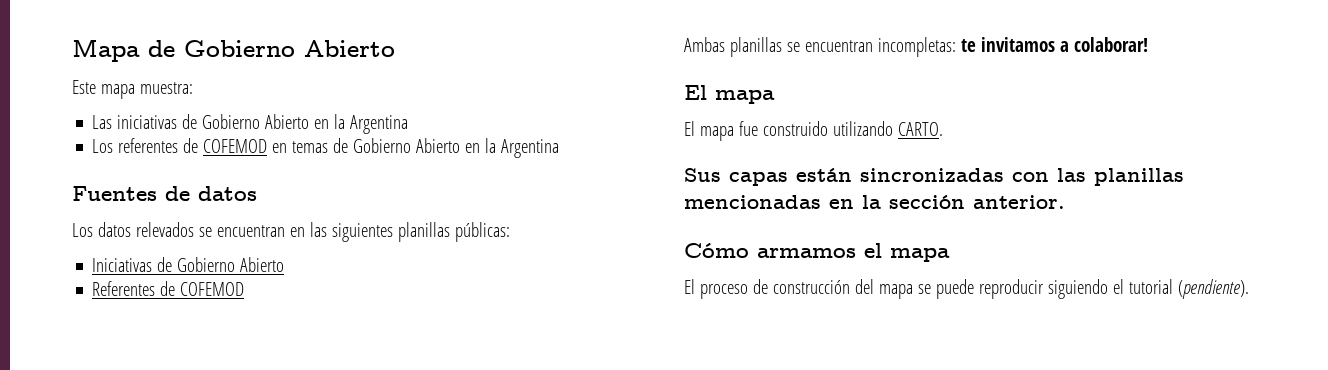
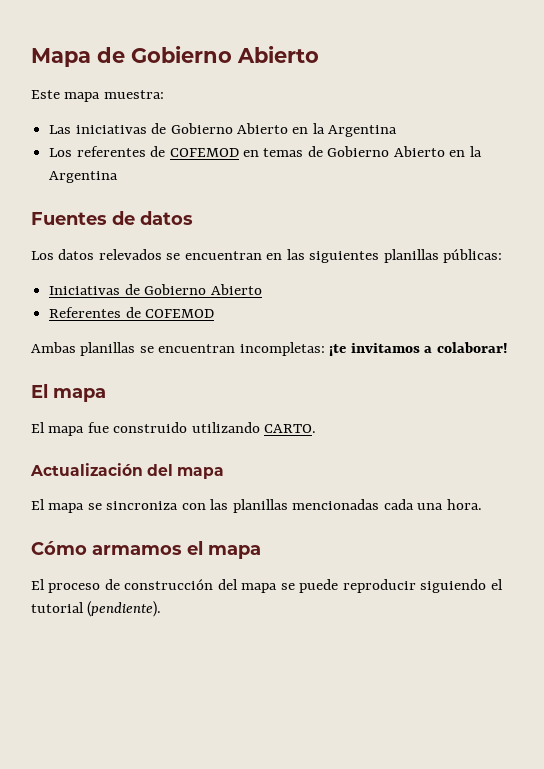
[960,39,976,52] te -> [329,344,347,356] ¡te
[684,168,1184,186] [684,195,1065,209] Sus capas están sincronizadas con las planillas mencionadas en la sección anterior. -> [30,463,225,479] [31,499,482,513] Actualización del mapa // El mapa se sincroniza con las planillas mencionadas cada una hora.

